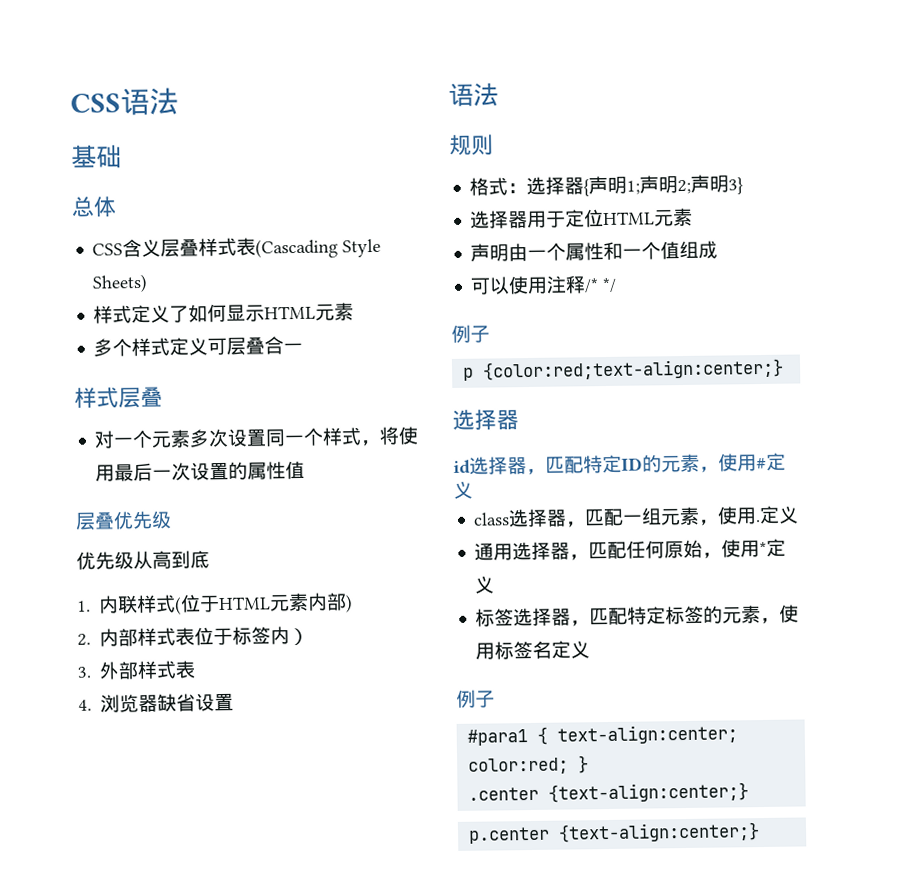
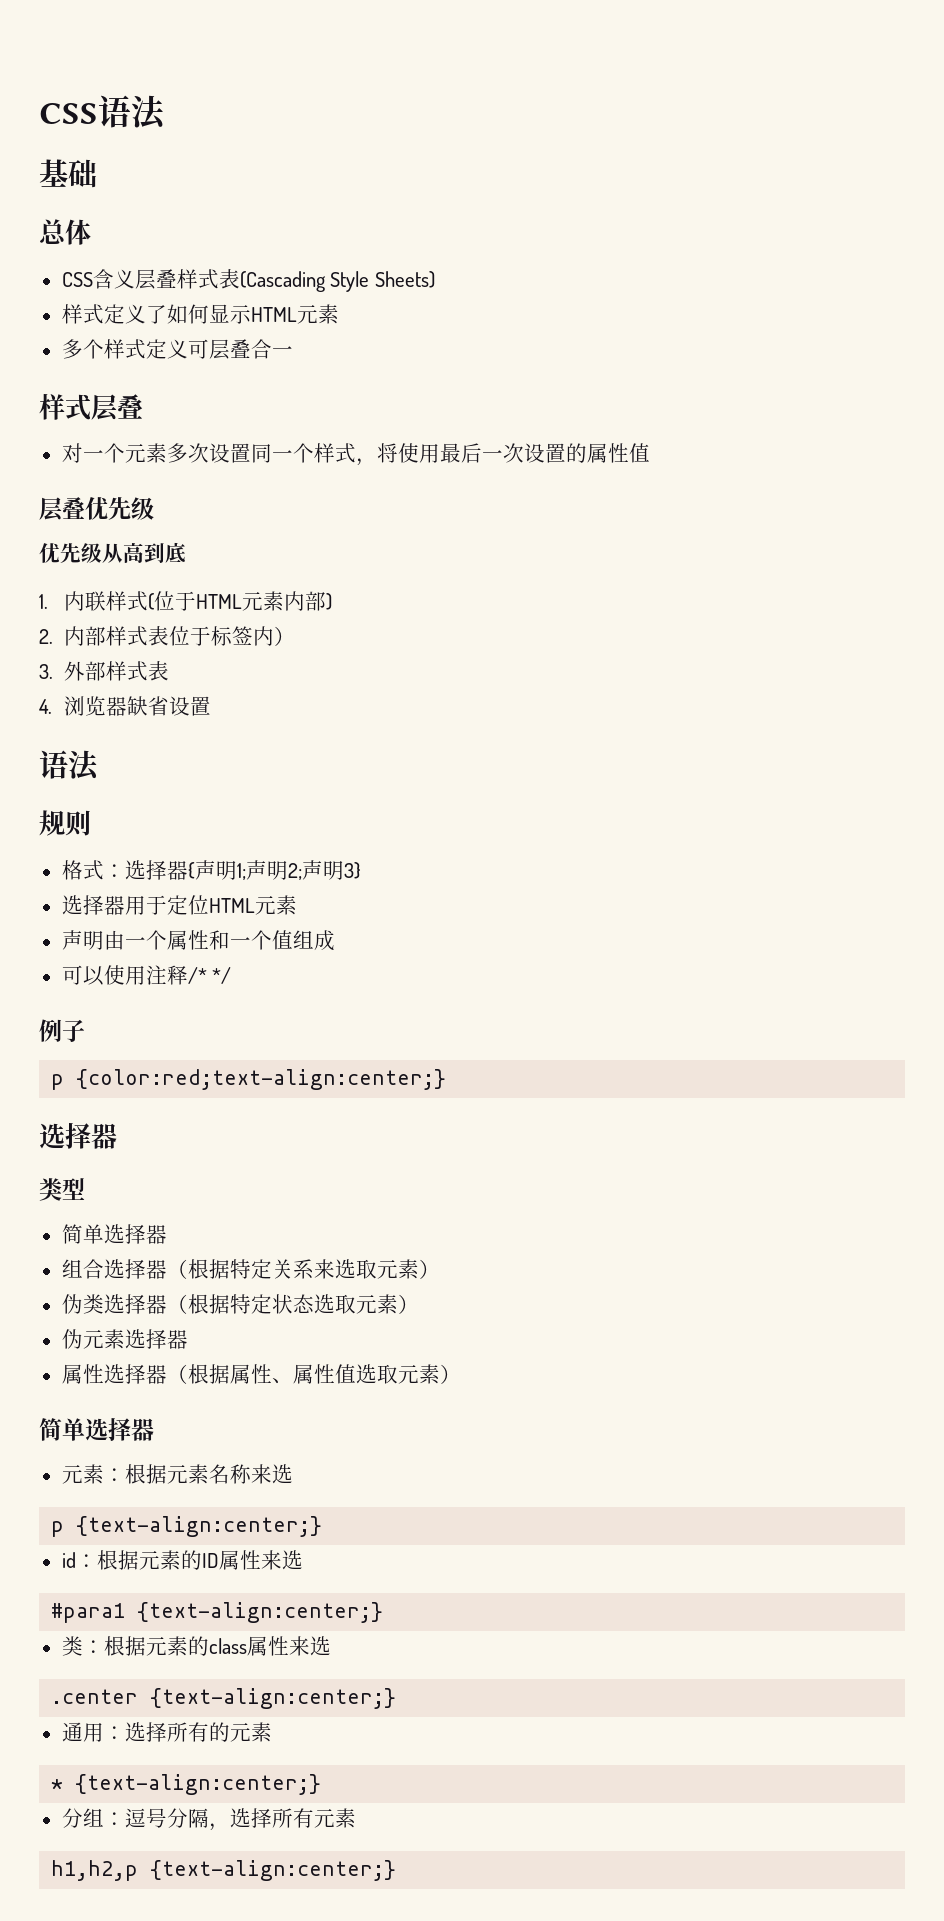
[453,452,786,476] [453,481,473,499] [473,505,800,528] [474,538,787,561] [474,576,495,594] [475,604,800,627] [475,640,591,660] [456,689,495,708] [467,724,739,746] [468,755,590,775] [468,782,750,803] [468,826,551,844] id选择器，匹配特定ID的元素，使用#定义 // class选择器，匹配一组元素，使用.定义 // 通用选择器，匹配任何原始，使用*定义 // 标签选择器，匹配特定标签的元素，使用标签名定义 // 例子 // #para1 { text-align:center; color:red; } // .center {text-align:center;} // p.center -> [39,1178,85,1201] [61,1224,167,1244] [61,1259,440,1279] [61,1294,419,1314] [61,1329,188,1349] [61,1364,461,1384] [39,1418,154,1441] [61,1464,293,1484] [51,1516,323,1537] [61,1550,303,1570] [51,1602,384,1623] [61,1636,331,1656] [51,1688,397,1709] [61,1722,272,1742] [51,1774,322,1795] [61,1808,356,1831] [51,1860,139,1881] 类型 // 简单选择器 // 组合选择器（根据特定关系来选取元素） // 伪类选择器（根据特定状态选取元素） // 伪元素选择器 // 属性选择器（根据属性、属性值选取元素） // 简单选择器 // 元素：根据元素名称来选 // p {text-align:center;} // id：根据元素的ID属性来选 // #para1 {text-align:center;} // 类：根据元素的class属性来选 // .center {text-align:center;} // 通用：选择所有的元素 // * {text-align:center;} // 分组：逗号分隔，选择所有元素 // h1,h2,p

